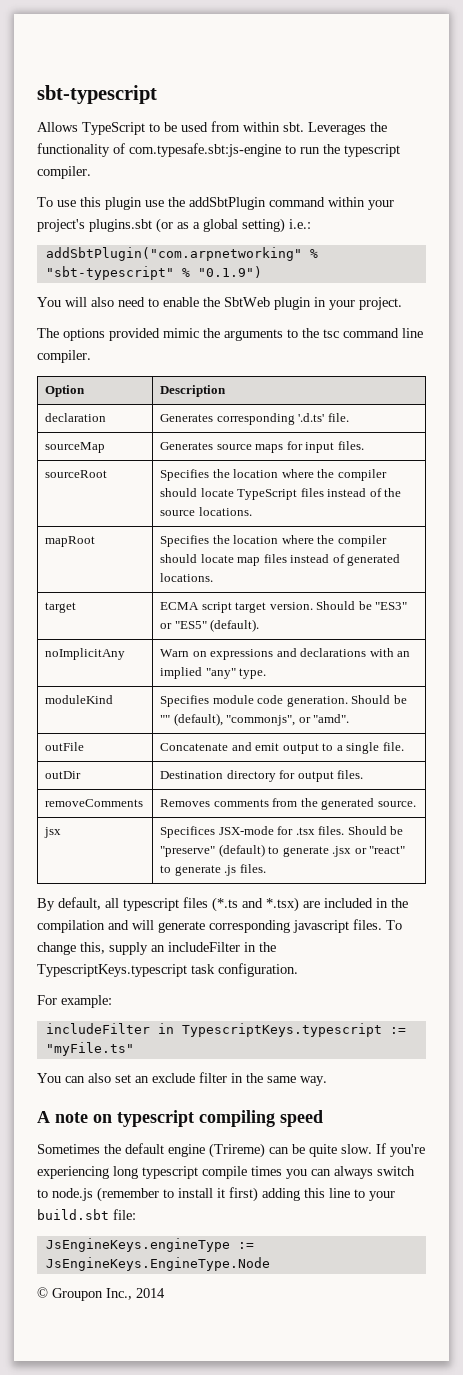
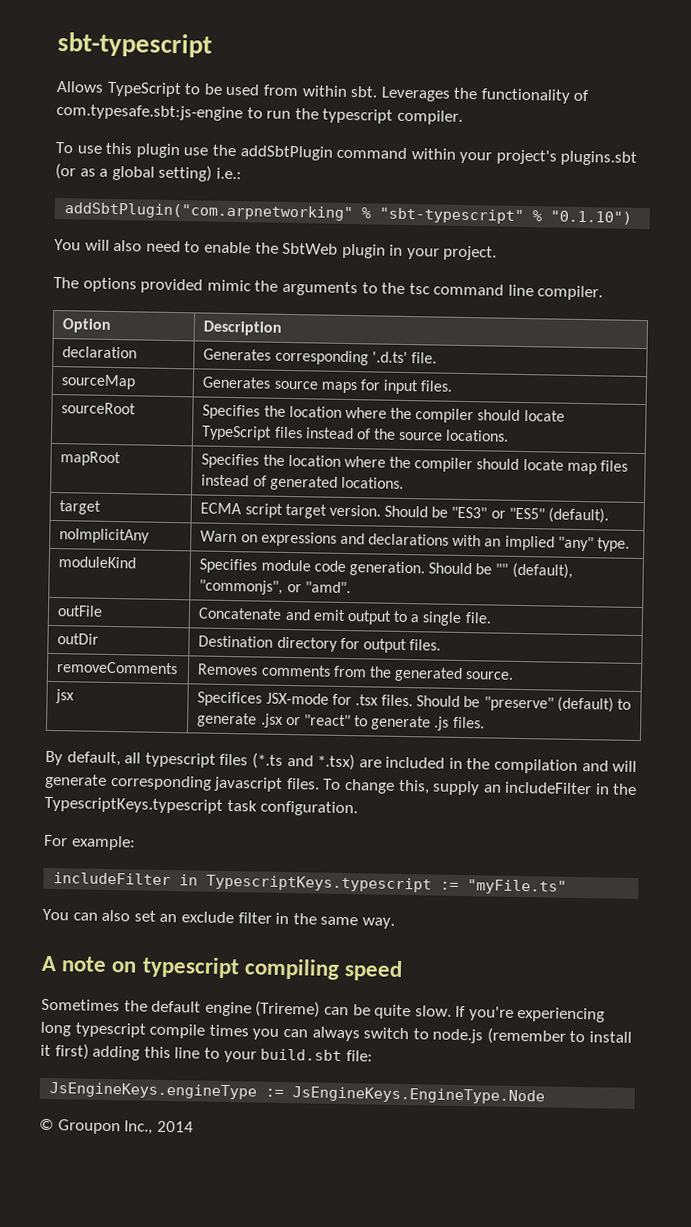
[197,266,262,278] "0.1.9") -> [550,210,633,225] "0.1.10")

